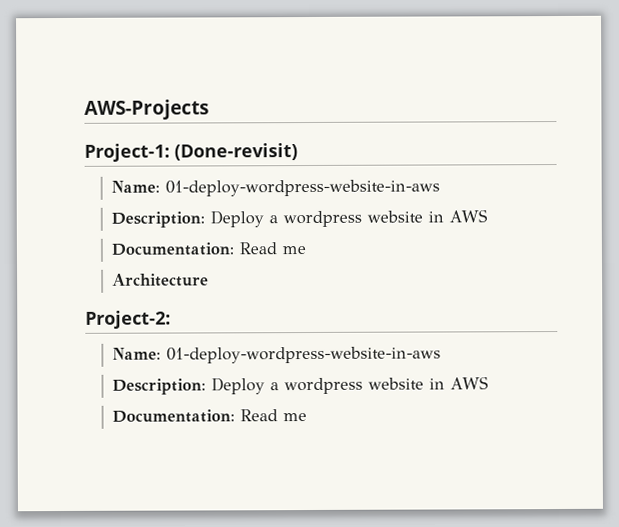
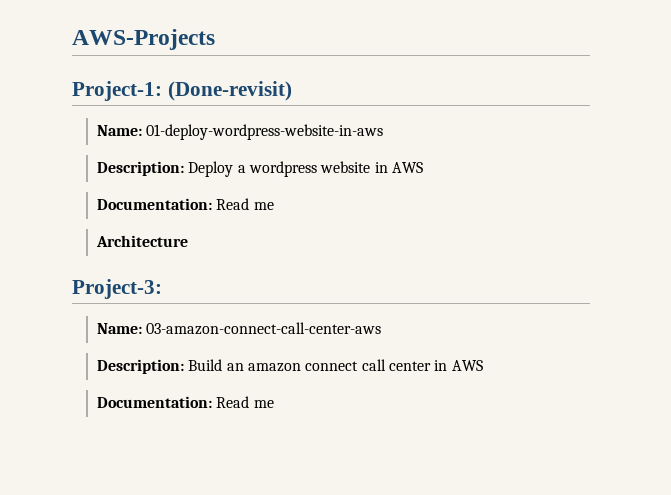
[85,310,171,329] [112,346,442,364] [112,377,425,395] Project-2: // Name: 01-deploy-wordpress-website-in-aws // Description: Deploy a wordpress website -> [72,279,162,299] [96,322,382,335] [96,359,431,374] Project-3: // Name: 03-amazon-connect-call-center-aws // Description: Build an amazon connect call center

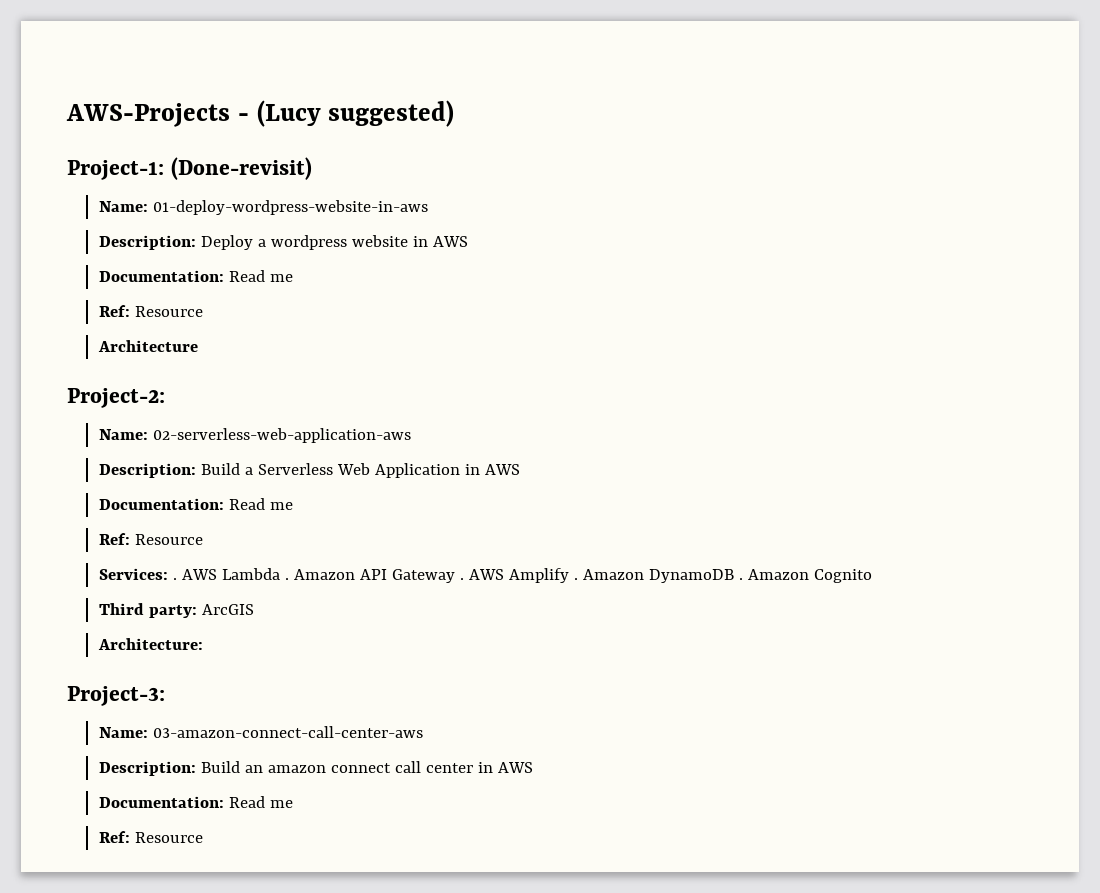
(215, 39) none -> [237,100,455,127] - (Lucy suggested)
(274, 206) none -> [98,305,203,317] // Ref: Resource
(188, 241) none -> [67,388,165,408] [98,428,411,443] [98,463,520,478] [98,498,293,510] [98,533,203,545] [98,568,872,583] [98,603,254,618] [97,638,203,650] // Project-2: // Name: 02-serverless-web-application-aws // Description: Build a Serverless Web Application in AWS // Documentation: Read me // Ref: Resource // Services: . AWS Lambda . Amazon API Gateway . AWS Amplify . Amazon DynamoDB . Amazon Cognito // Third party: ArcGIS // Architecture:
(274, 404) none -> [98,831,203,843] // Ref: Resource

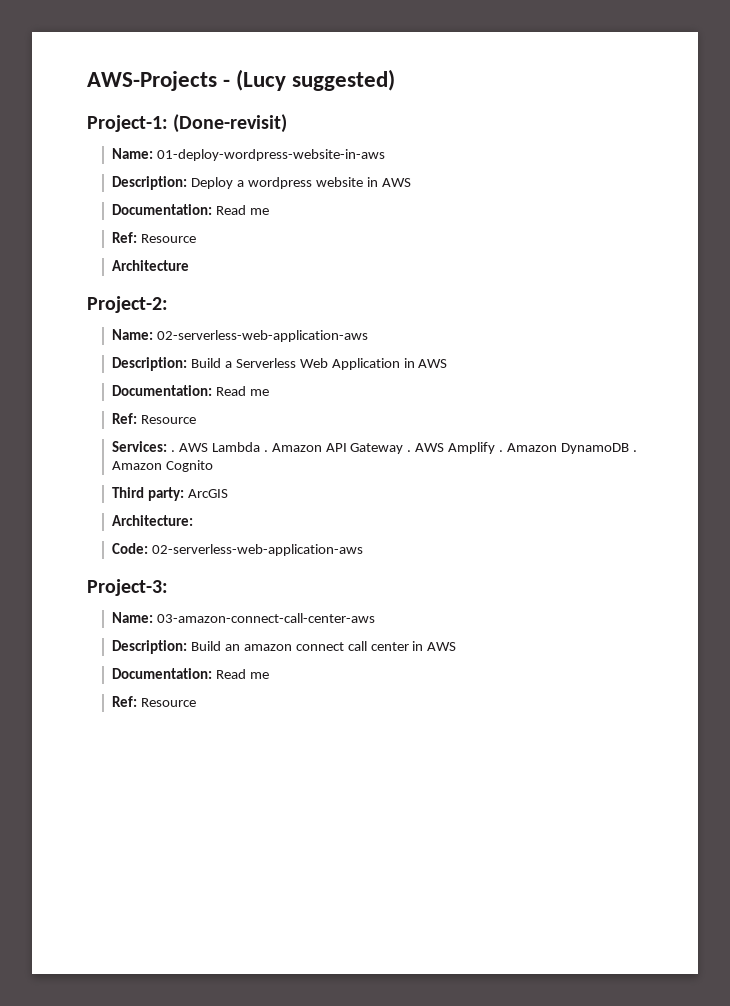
(203, 644) none -> [112,543,363,556] // Code: 02-serverless-web-application-aws

